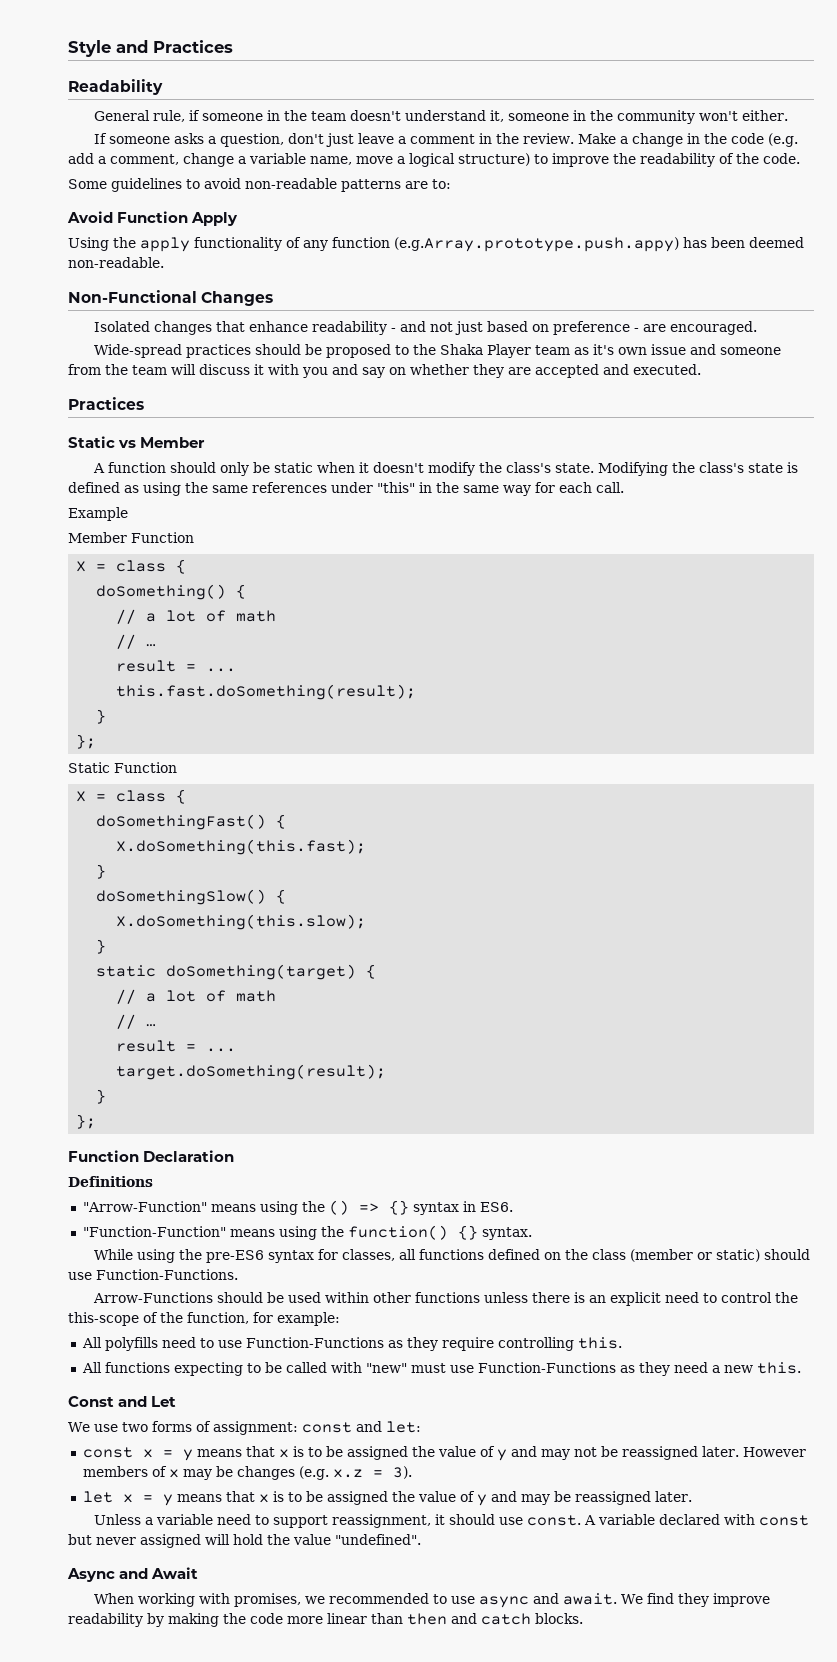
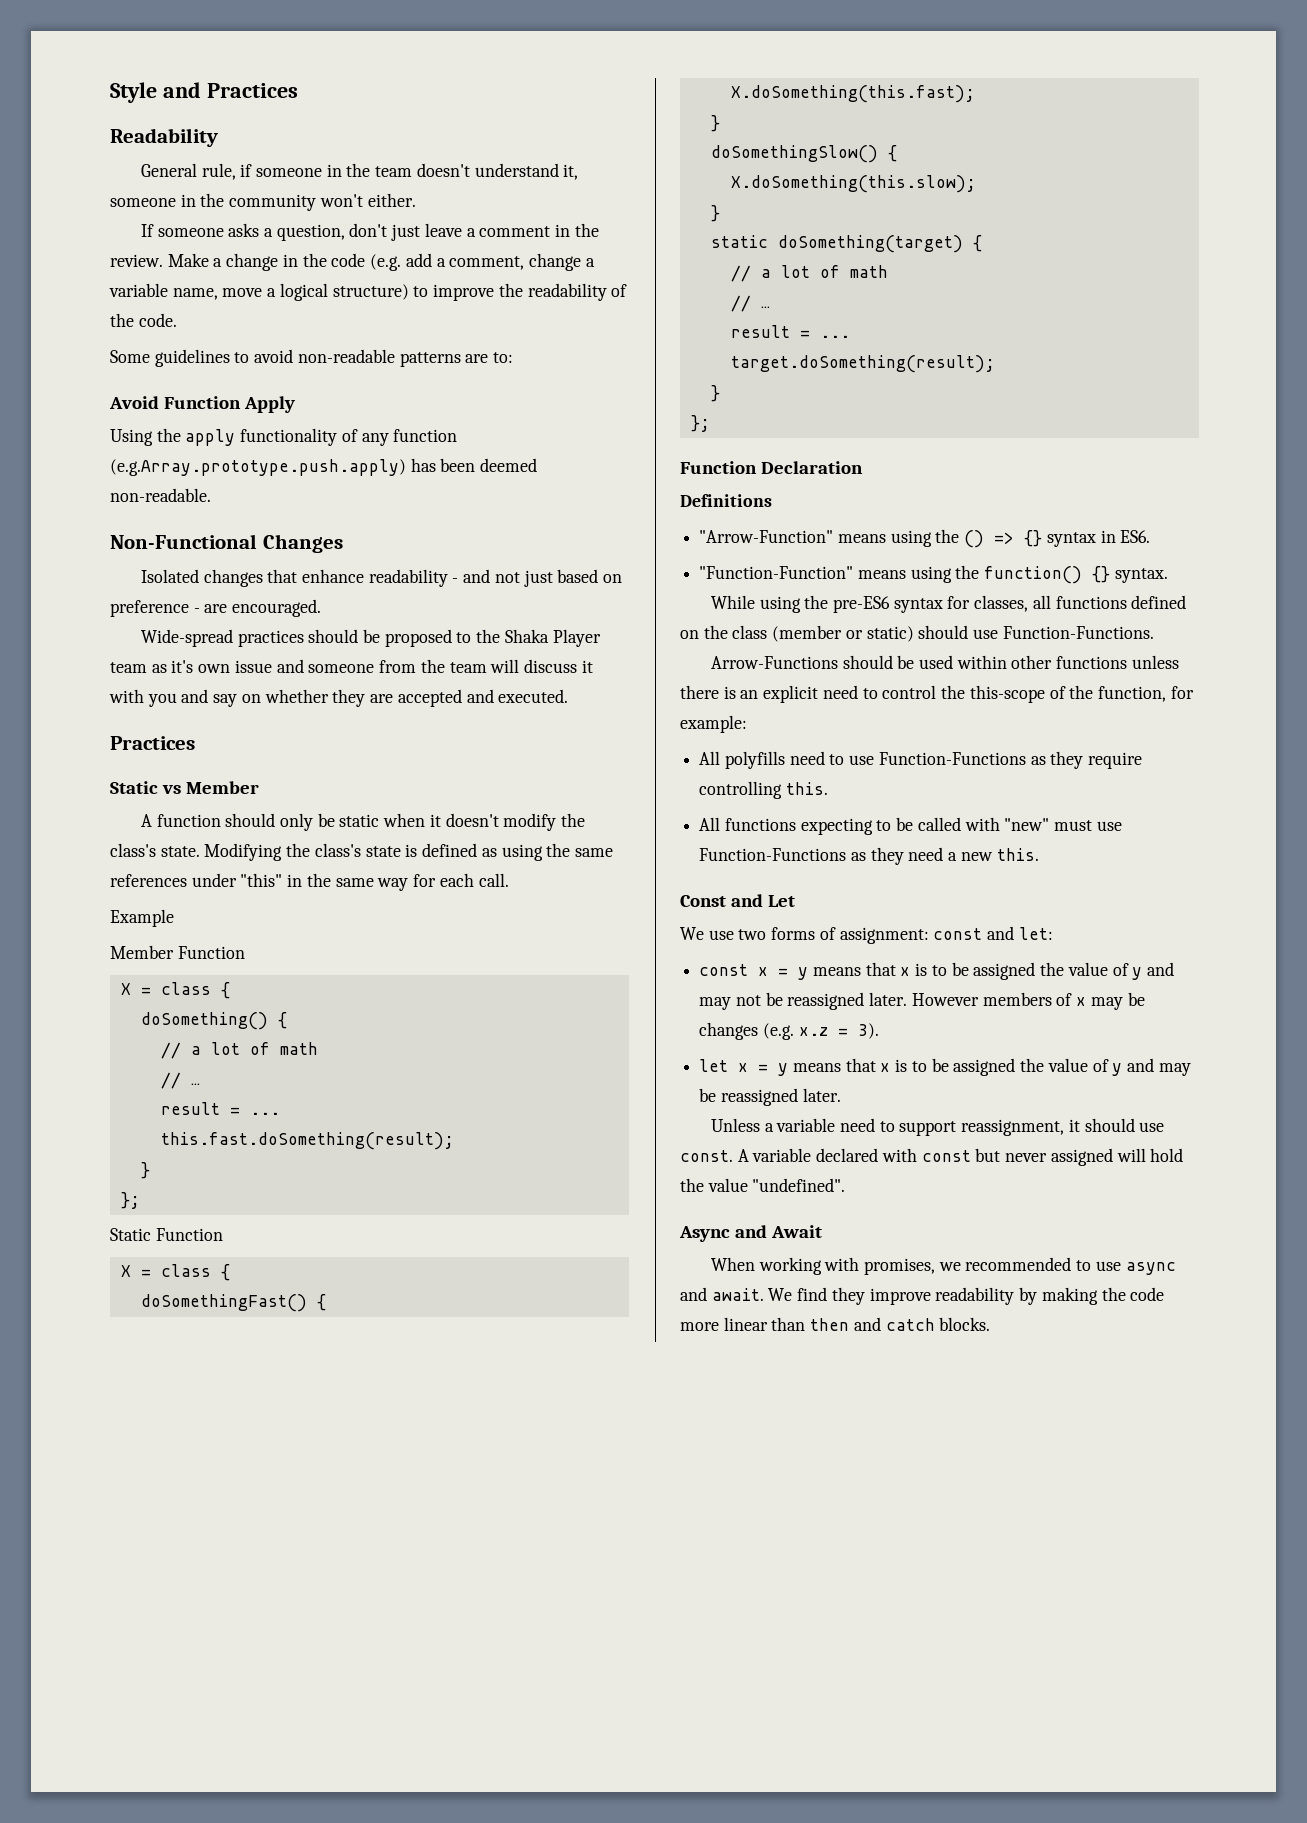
[394,237,679,252] (e.g.Array.prototype.push.appy) -> [110,459,406,476] (e.g.Array.prototype.push.apply)

